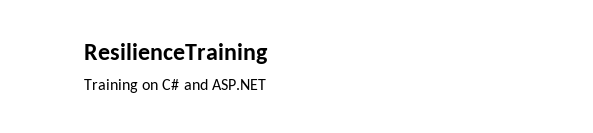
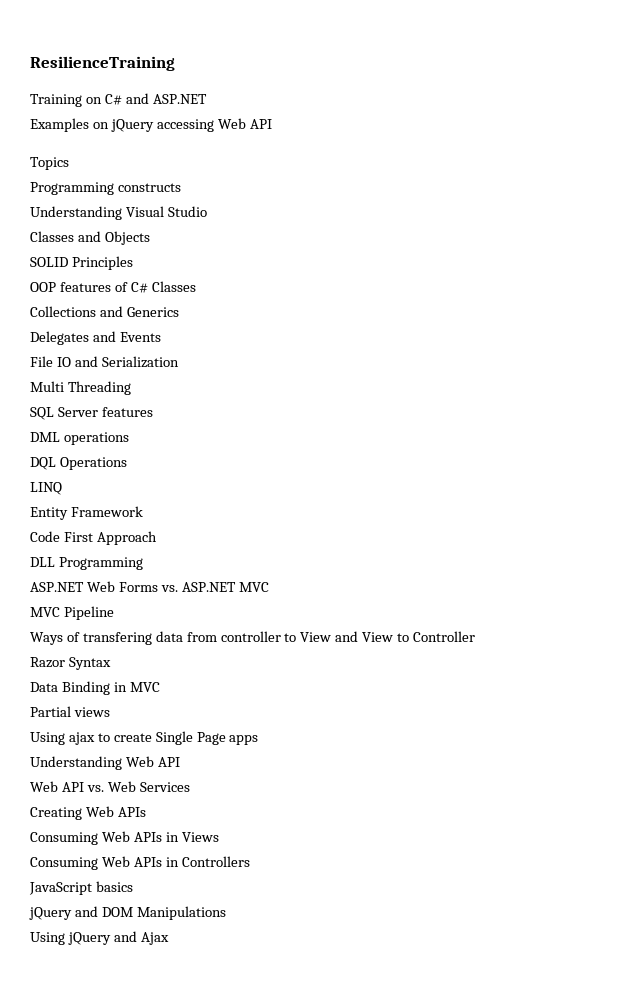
(266, 84) none -> [30,118,272,132] [30,157,69,170] [30,182,181,195] [30,206,207,220] [30,231,150,245] [30,256,133,270] [30,281,196,293] [30,306,179,317] [30,331,161,345] [30,356,179,368] [30,381,131,395] [30,407,153,420] [30,432,129,445] [30,457,127,470] [30,482,62,495] [30,506,143,520] [30,531,157,545] [30,557,143,570] [30,581,269,592] [30,606,114,620] [30,631,476,645] [30,657,111,670] [30,681,160,695] [30,706,110,717] [30,731,259,745] [30,756,180,770] [30,781,190,792] [30,806,146,820] [30,831,219,845] [30,856,250,870] [29,881,133,895] [29,906,226,920] [30,931,169,945] // Examples on jQuery accessing Web API // Topics // Programming constructs // Understanding Visual Studio // Classes and Objects // SOLID Principles // OOP features of C# Classes // Collections and Generics // Delegates and Events // File IO and Serialization // Multi Threading // SQL Server features // DML operations // DQL Operations // LINQ // Entity Framework // Code First Approach // DLL Programming // ASP.NET Web Forms vs. ASP.NET MVC // MVC Pipeline // Ways of transfering data from controller to View and View to Controller // Razor Syntax // Data Binding in MVC // Partial views // Using ajax to create Single Page apps // Understanding Web API // Web API vs. Web Services // Creating Web APIs // Consuming Web APIs in Views // Consuming Web APIs in Controllers // JavaScript basics // jQuery and DOM Manipulations // Using jQuery and Ajax

